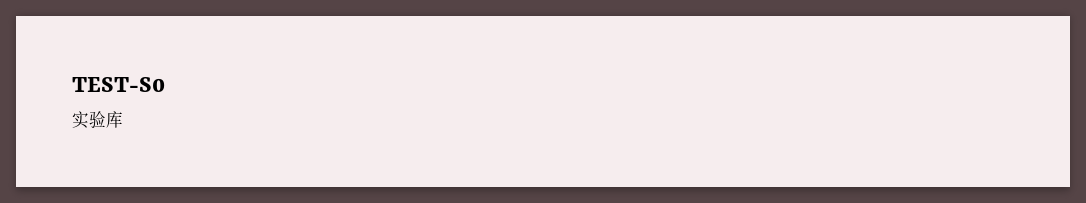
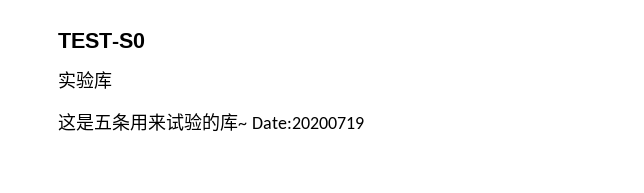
(123, 119) none -> [58,113,364,132] // 这是五条用来试验的库~ Date:20200719

